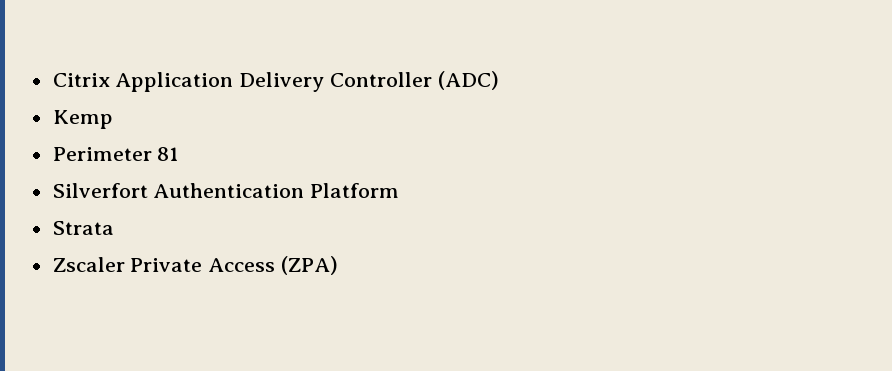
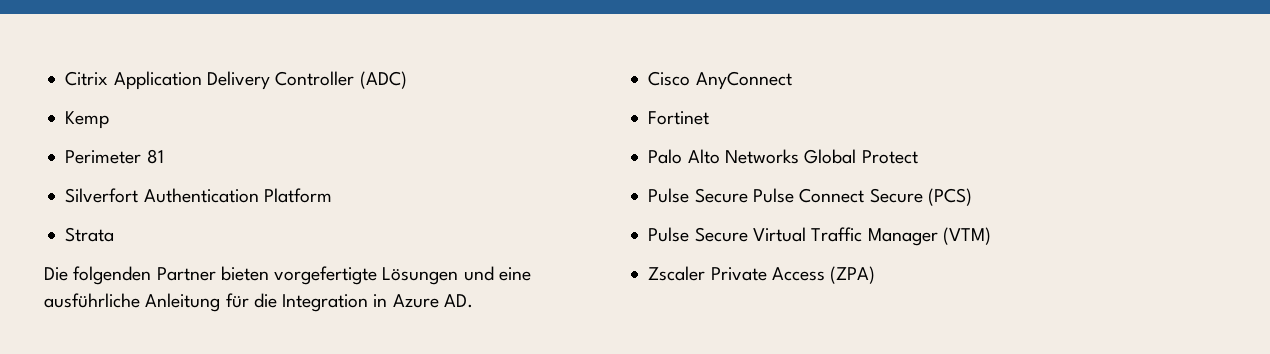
(114, 228) none -> [44,266,531,285] [44,293,473,312] [648,71,792,90] [648,111,710,125] [648,149,918,164] [648,188,972,206] [648,227,991,246] // Die folgenden Partner bieten vorgefertigte Lösungen und eine ausführliche Anleitung für die Integration in Azure AD. // Cisco AnyConnect // Fortinet // Palo Alto Networks Global Protect // Pulse Secure Pulse Connect Secure (PCS) // Pulse Secure Virtual Traffic Manager (VTM)

